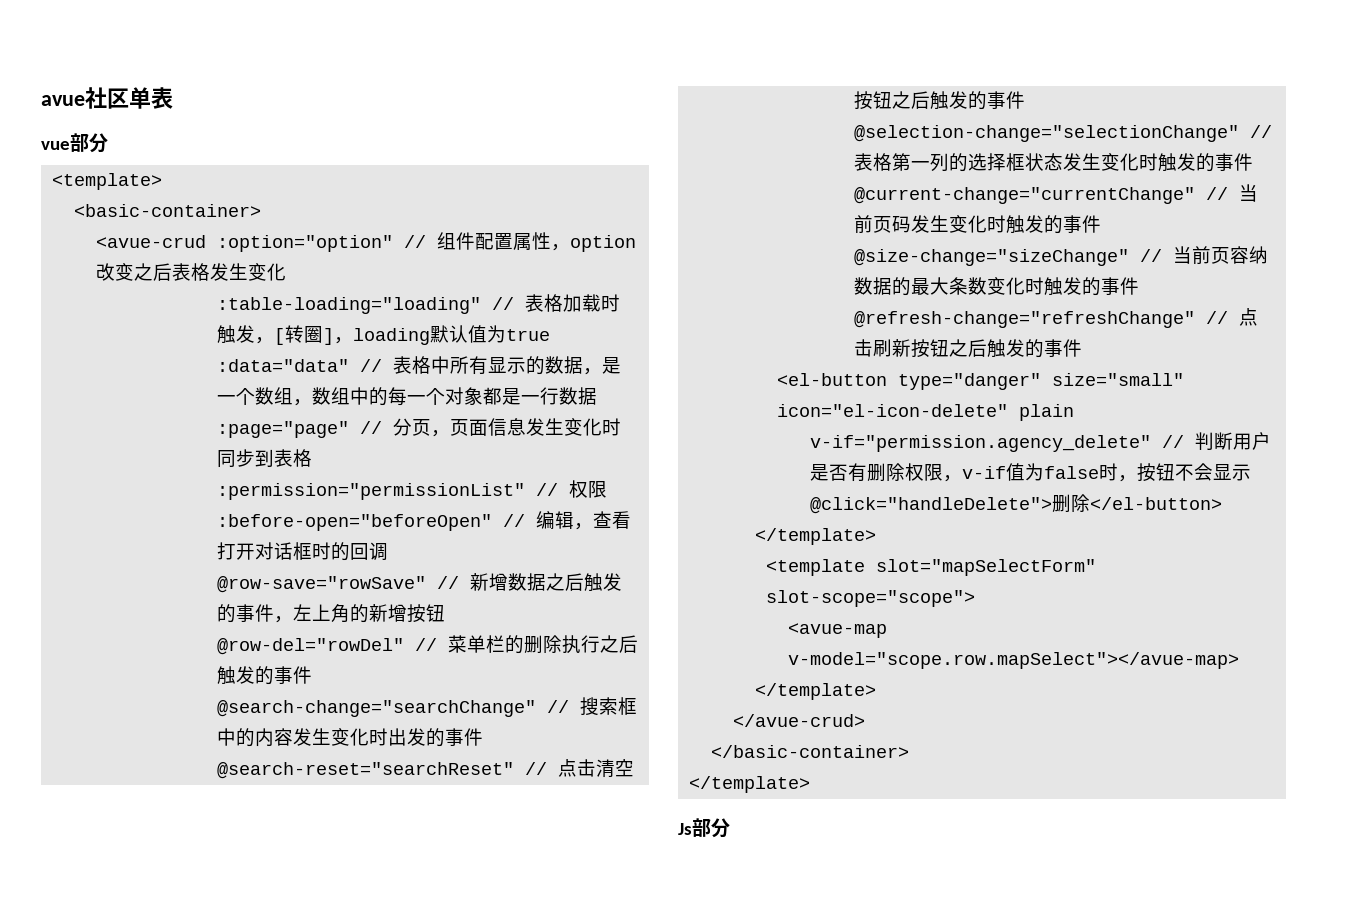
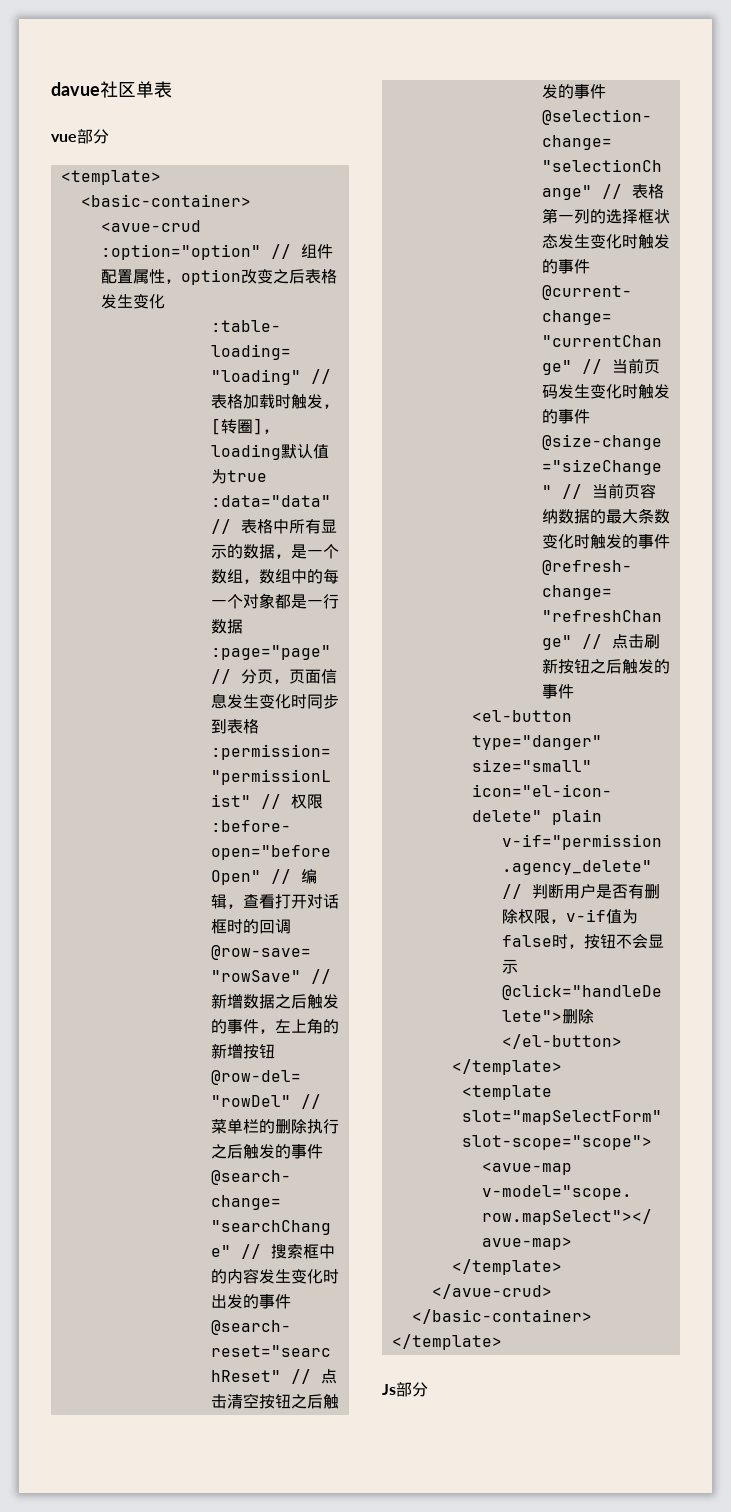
[41,95,85,106] avue -> [51,82,100,96] davue

